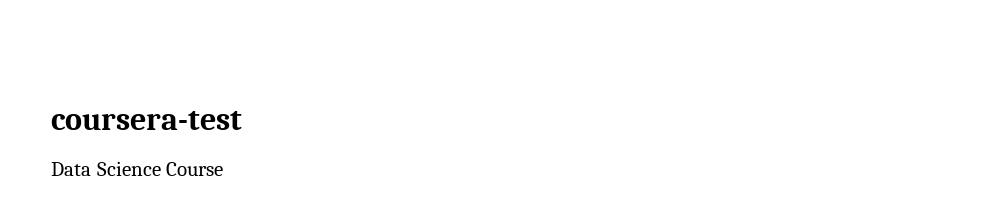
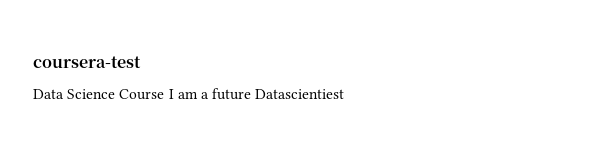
(224, 169) none -> [168,88,345,100] I am a future Datascientiest

